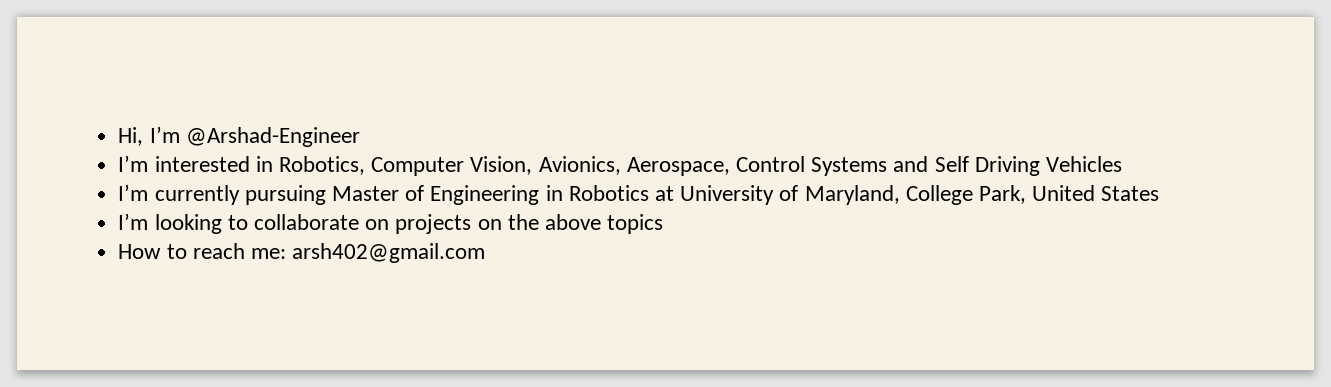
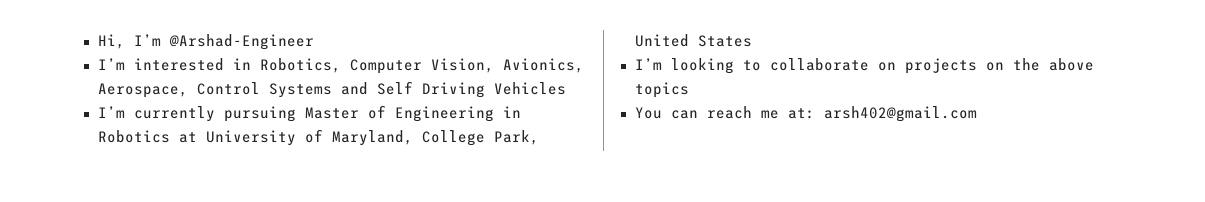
[118,243,286,259] How to reach me: -> [634,106,815,119] You can reach me at:

